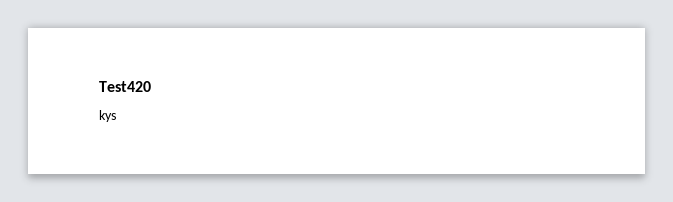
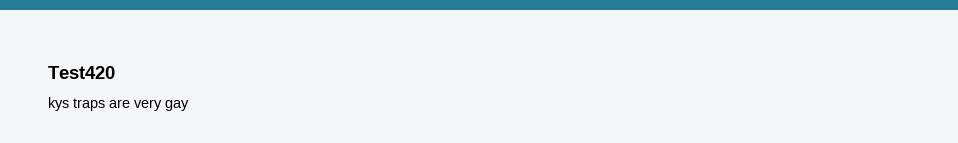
(116, 116) none -> [73,98,189,111] traps are very gay

